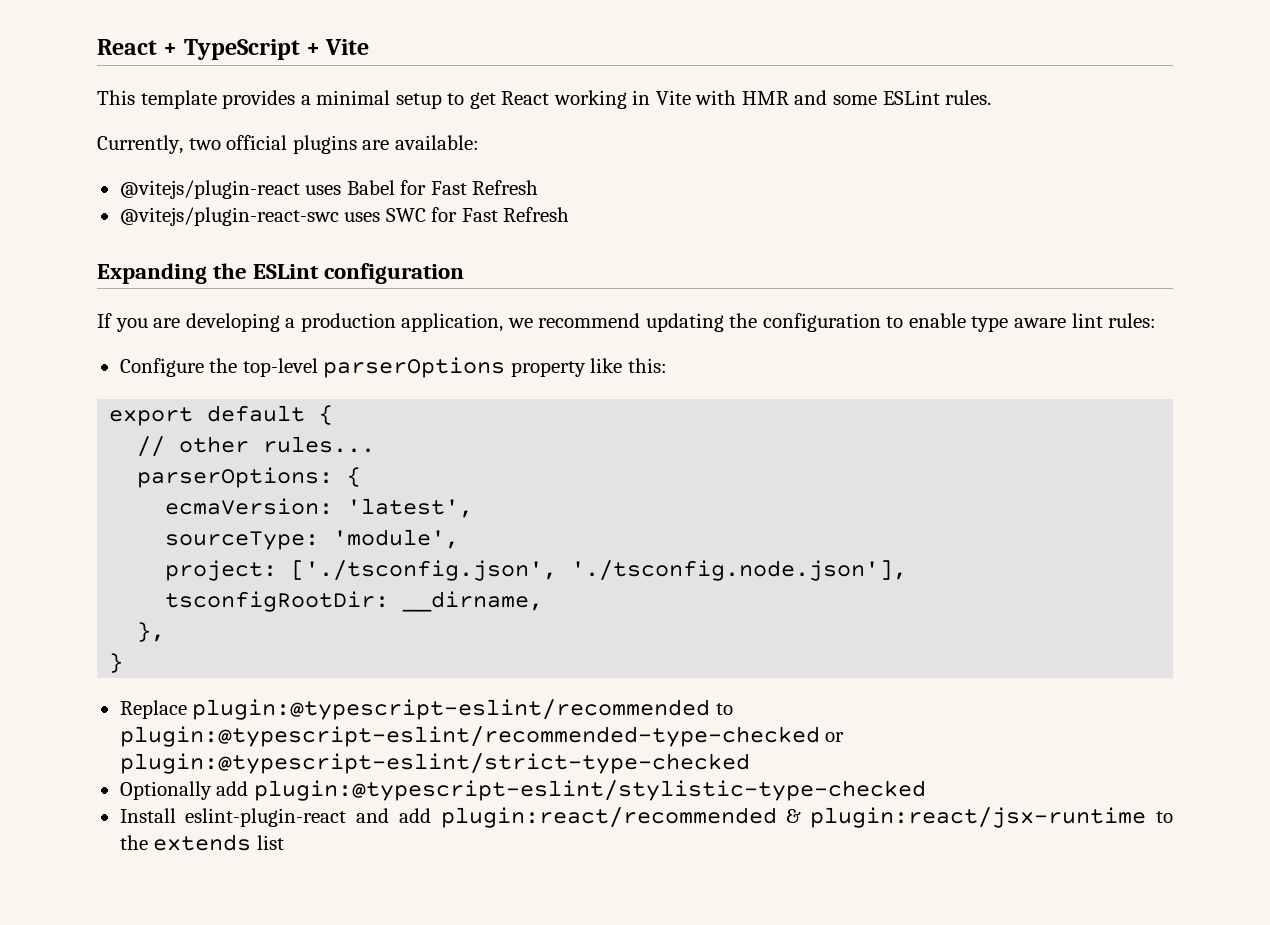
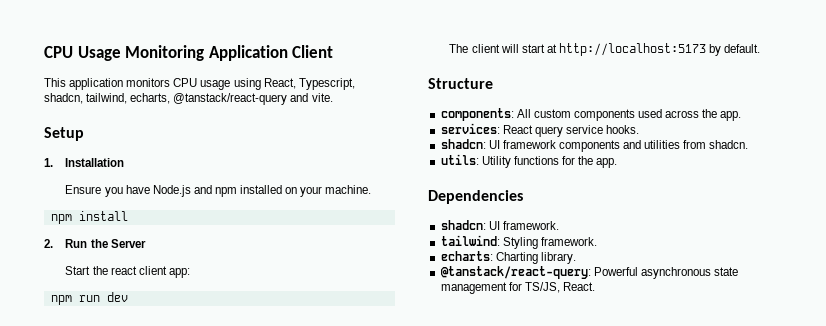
[97,39,370,60] [97,90,992,109] [97,135,479,154] [119,180,539,199] [119,207,570,226] [97,263,465,284] [97,313,1157,332] [119,357,667,378] [109,405,334,426] [137,436,376,457] [137,467,362,488] [165,498,474,518] [165,529,460,550] [165,560,908,581] [165,591,544,612] [137,622,166,642] [109,653,124,673] [119,699,733,720] [119,726,845,747] [119,753,750,774] [119,780,926,801] [119,807,1173,828] [119,834,284,851] React + TypeScript + Vite // This template provides a minimal setup to get React working in Vite with HMR and some ESLint rules. // Currently, two official plugins are available: // @vitejs/plugin-react uses Babel for Fast Refresh // @vitejs/plugin-react-swc uses SWC for Fast Refresh // Expanding the ESLint configuration // If you are developing a production application, we recommend updating the configuration to enable type aware lint rules: // Configure the top-level parserOptions property like this: // export default { // // other rules... // parserOptions: { // ecmaVersion: 'latest', // sourceType: 'module', // project: ['./tsconfig.json', './tsconfig.node.json'], // tsconfigRootDir: __dirname, // }, // } // Replace plugin:@typescript-eslint/recommended to plugin:@typescript-eslint/recommended-type-checked or plugin:@typescript-eslint/strict-type-checked // Optionally add plugin:@typescript-eslint/stylistic-type-checked // Install eslint-plugin-react and add plugin:react/recommended & plugin:react/jsx-runtime to the extends list -> [44,45,334,61] [44,78,355,90] [44,93,333,105] [44,127,84,141] [44,158,125,167] [65,185,372,197] [50,211,128,224] [44,239,146,248] [65,266,190,278] [50,292,128,305] [449,43,761,56] [428,78,493,89] [440,108,742,121] [440,123,640,137] [440,139,749,152] [440,154,618,168] [428,190,523,204] [440,220,559,230] [440,235,597,249] [440,251,576,264] [440,266,738,279] [440,282,595,294] CPU Usage Monitoring Application Client // This application monitors CPU usage using React, Typescript, shadcn, tailwind, echarts, @tanstack/react-query and vite. // Setup // 1. Installation // Ensure you have Node.js and npm installed on your machine. // npm install // 2. Run the Server // Start the react client app: // npm run dev // The client will start at http://localhost:5173 by default. // Structure // components: All custom components used across the app. // services: React query service hooks. // shadcn: UI framework components and utilities from shadcn. // utils: Utility functions for the app. // Dependencies // shadcn: UI framework. // tailwind: Styling framework. // echarts: Charting library. // @tanstack/react-query: Powerful asynchronous state management for TS/JS, React.

